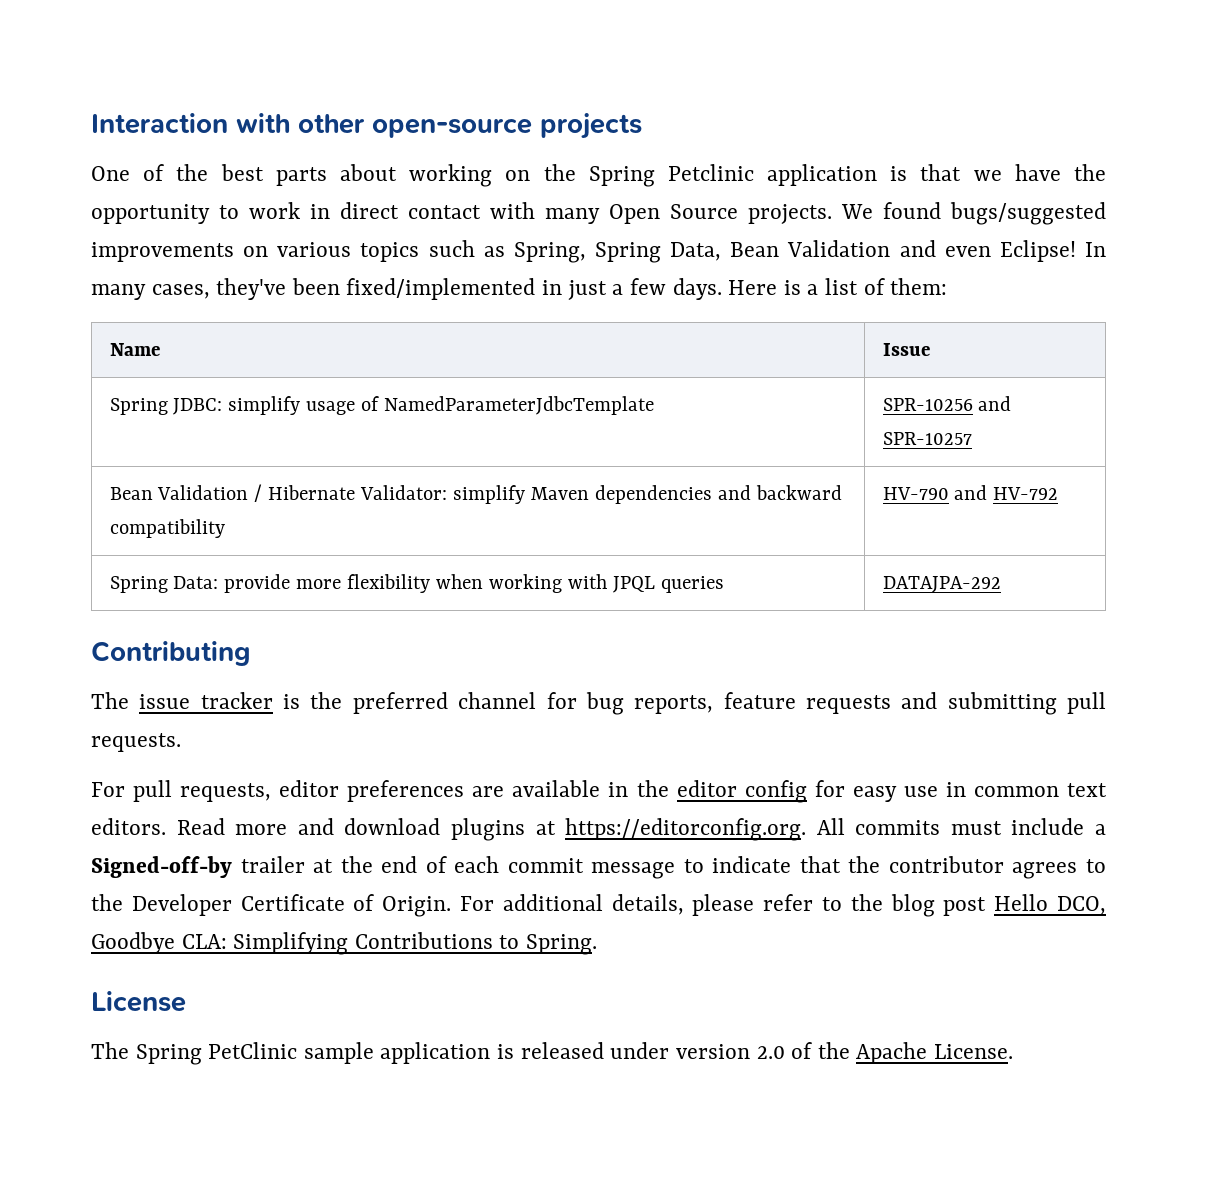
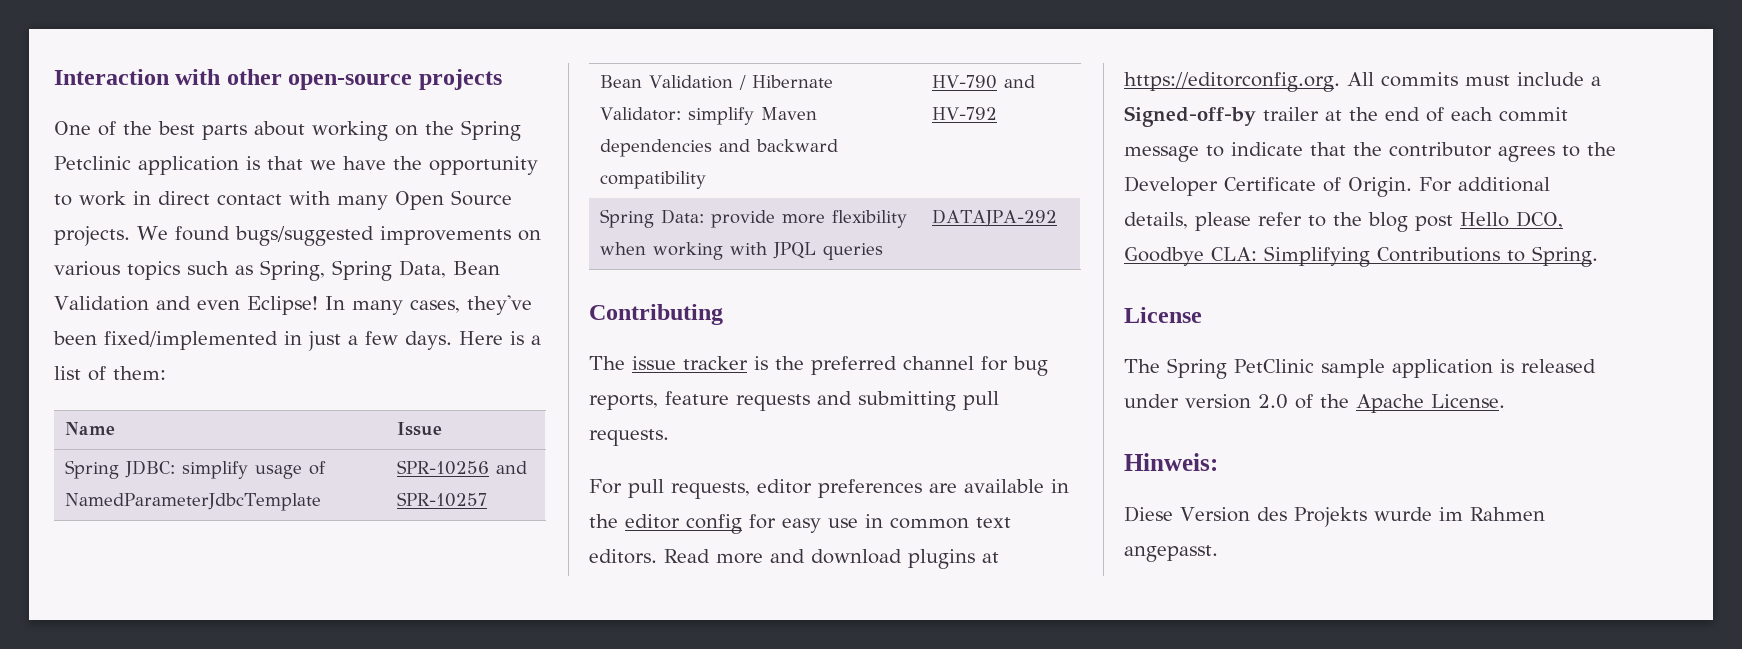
(1013, 1051) none -> [1124,453,1218,471] [1124,506,1545,527] [1124,545,1218,562] // Hinweis: // Diese Version des Projekts wurde im Rahmen angepasst.

